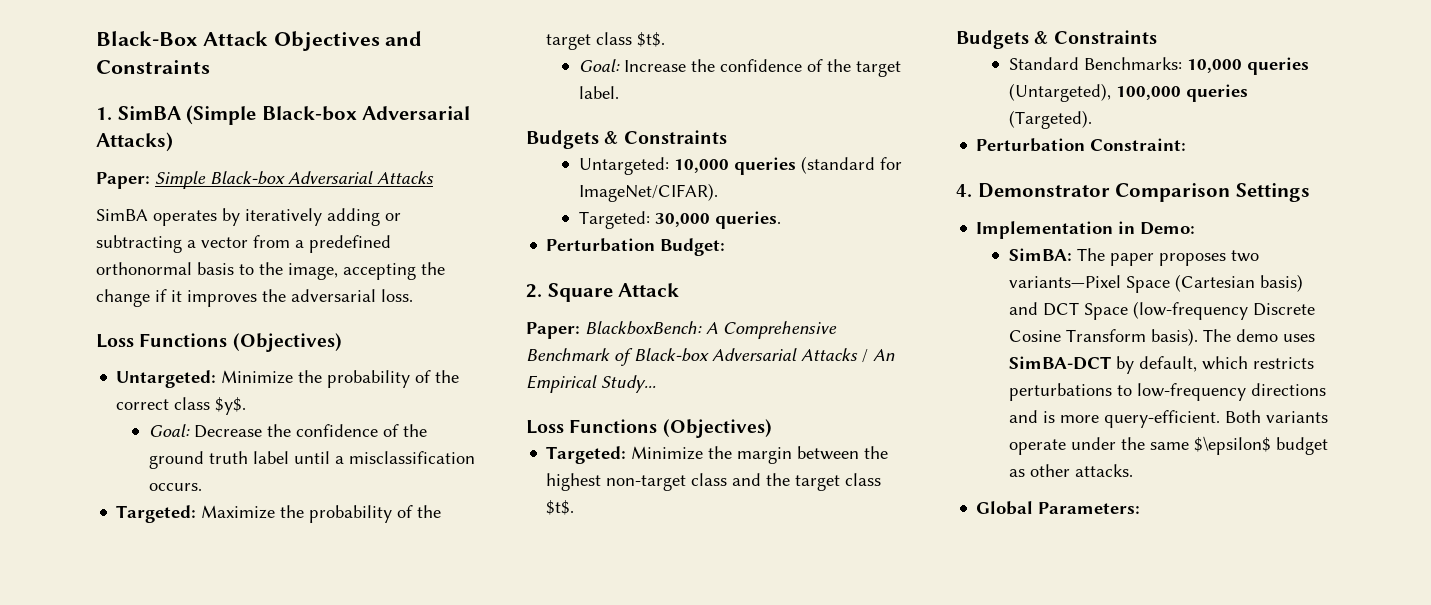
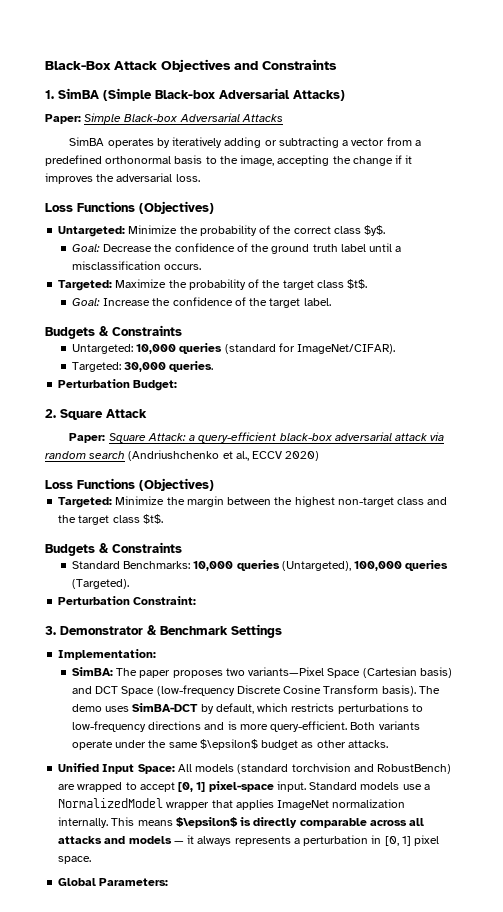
[585,321,837,339] [526,348,895,366] [526,375,656,393] BlackboxBench: A Comprehensive Benchmark of Black-box Adversarial Attacks / An Empirical Study... -> [108,432,445,443] [45,450,320,461] Square Attack: a query-efficient black-box adversarial attack via random search (Andriushchenko et al., ECCV 2020)
[956,183,1310,202] [976,221,1196,239] 4. Demonstrator Comparison Settings // Implementation in Demo: -> [45,624,282,638] [58,649,157,660] 3. Demonstrator & Benchmark Settings // Implementation:
(1133, 470) none -> [58,763,452,774] [58,781,430,792] [58,798,406,810] [58,817,425,828] [58,835,440,846] [58,856,92,864] // Unified Input Space: All models (standard torchvision and RobustBench) are wrapped to accept [0, 1] pixel-space input. Standard models use a NormalizedModel wrapper that applies ImageNet normalization internally. This means $\epsilon$ is directly comparable across all attacks and models — it always represents a perturbation in [0, 1] pixel space.

